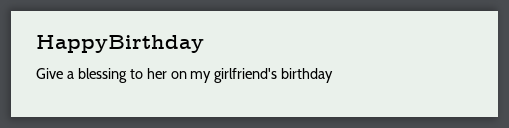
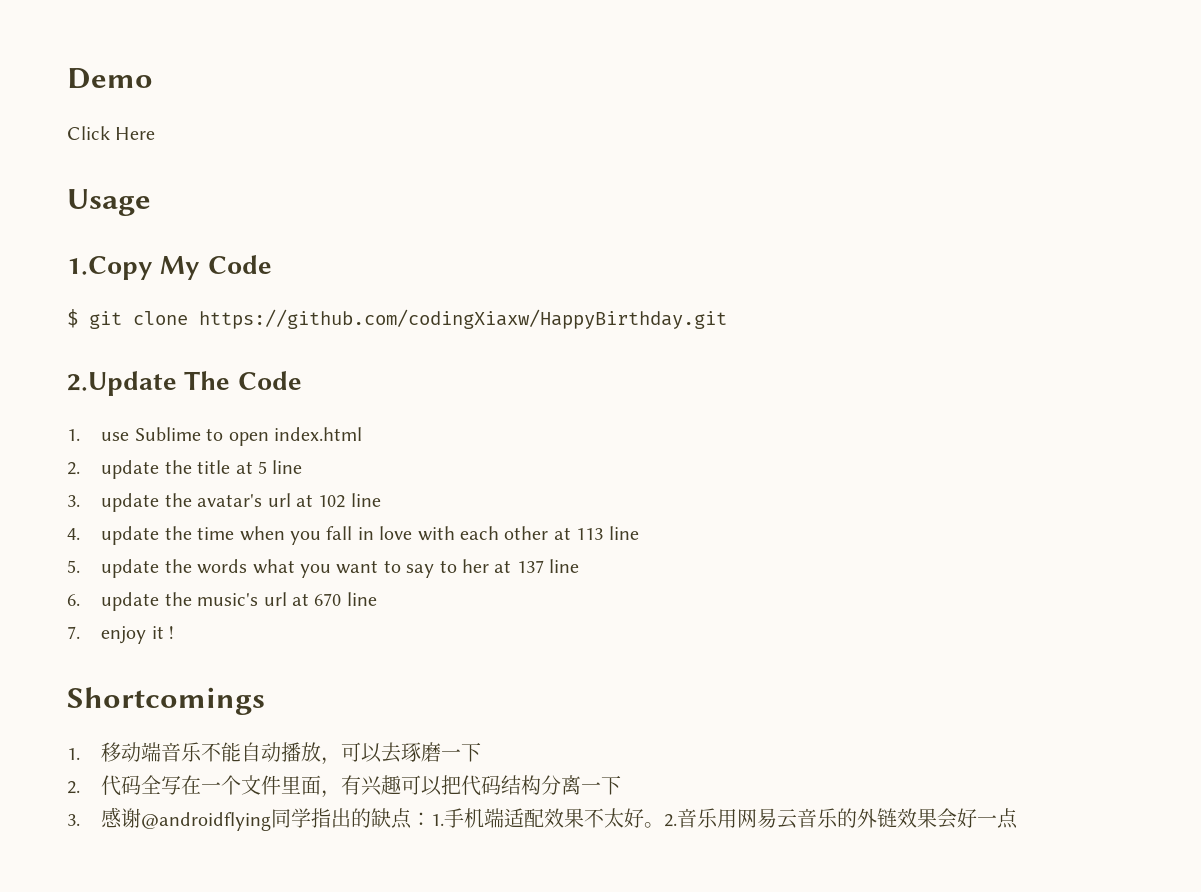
[36,35,204,53] [36,68,334,83] HappyBirthday // Give a blessing to her on my girlfriend's birthday -> [67,68,153,89] [67,126,156,140] [67,189,151,216] [67,255,272,280] [67,309,727,329] [67,371,302,396] [67,427,362,446] [67,460,303,479] [67,493,381,512] [67,526,639,545] [67,559,580,578] [67,592,377,611] [67,626,175,644] [67,687,265,715] [67,742,482,765] [67,775,622,798] [67,807,1019,831] Demo // Click Here // Usage // 1.Copy My Code // $ git clone https://github.com/codingXiaxw/HappyBirthday.git // 2.Update The Code // 1. use Sublime to open index.html // 2. update the title at 5 line // 3. update the avatar's url at 102 line // 4. update the time when you fall in love with each other at 113 line // 5. update the words what you want to say to her at 137 line // 6. update the music's url at 670 line // 7. enjoy it ! // Shortcomings // 1.移动端音乐不能自动播放，可以去琢磨一下 // 2.代码全写在一个文件里面，有兴趣可以把代码结构分离一下 // 3.感谢@androidflying同学指出的缺点：1.手机端适配效果不太好。2.音乐用网易云音乐的外链效果会好一点

